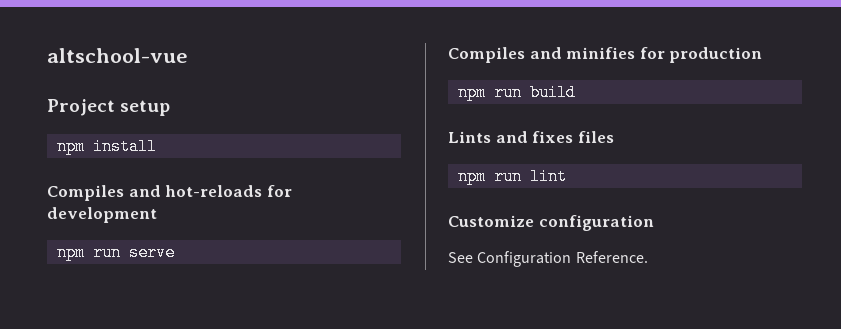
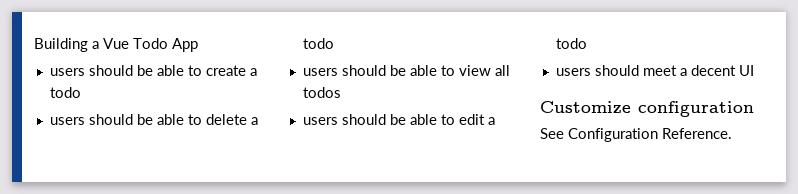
[47,48,188,63] [47,99,171,116] [56,138,157,155] [47,185,292,201] [47,207,157,223] [56,244,175,261] [448,47,763,63] [457,84,576,101] [448,131,614,143] [457,168,567,185] altschool-vue // Project setup // npm install // Compiles and hot-reloads for development // npm run serve // Compiles and minifies for production // npm run build // Lints and fixes files // npm run lint -> [34,38,198,52] [49,65,257,76] [49,87,81,98] [49,114,258,125] [302,38,334,49] [302,65,510,76] [302,87,341,98] [302,114,495,125] [555,38,587,49] [555,65,754,76] Building a Vue Todo App // users should be able to create a todo // users should be able to delete a todo // users should be able to view all todos // users should be able to edit a todo // users should meet a decent UI

